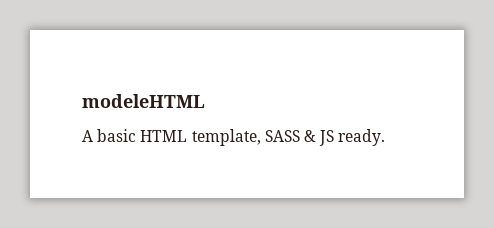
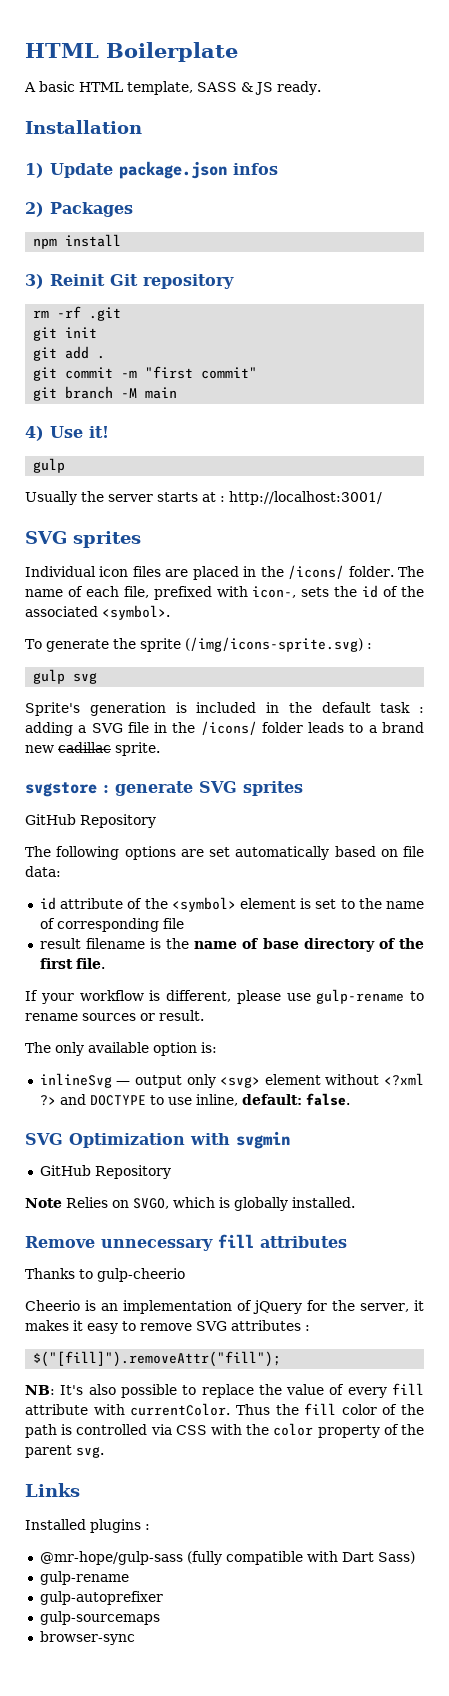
[82,94,205,108] modeleHTML -> [25,42,238,62] HTML Boilerplate
(386, 137) none -> [25,120,142,134] [25,161,278,179] [25,202,133,217] [33,234,122,249] [25,274,234,289] [33,306,122,321] [33,327,98,341] [33,346,106,361] [33,366,258,381] [33,386,178,401] [25,426,109,441] [33,458,66,473] [25,491,382,505] [25,531,141,548] [25,565,424,580] [25,585,425,600] [25,605,170,620] [25,637,372,652] [33,669,98,684] [25,702,424,716] [25,721,424,736] [25,742,160,756] [25,781,303,797] [25,814,156,828] [25,846,424,860] [25,866,61,877] [39,897,424,912] [39,918,184,932] [39,938,424,952] [39,958,105,969] [25,989,424,1004] [25,1010,204,1021] [25,1042,217,1056] [39,1073,424,1088] [39,1093,350,1106] [25,1131,290,1149] [39,1165,171,1179] [25,1197,355,1211] [25,1234,347,1251] [25,1268,185,1282] [25,1300,424,1314] [25,1320,310,1334] [33,1351,282,1367] [25,1383,425,1398] [25,1403,424,1416] [25,1423,424,1438] [25,1445,104,1458] [25,1483,80,1497] [25,1519,150,1533] [39,1551,415,1565] [39,1571,129,1585] [39,1591,163,1605] [39,1611,160,1625] [39,1631,135,1645] // Installation // 1) Update package.json infos // 2) Packages // npm install // 3) Reinit Git repository // rm -rf .git // git init // git add . // git commit -m "first commit" // git branch -M main // 4) Use it! // gulp // Usually the server starts at : http://localhost:3001/ // SVG sprites // Individual icon files are placed in the /icons/ folder. The name of each file, prefixed with icon-, sets the id of the associated <symbol>. // To generate the sprite (/img/icons-sprite.svg) : // gulp svg // Sprite's generation is included in the default task : adding a SVG file in the /icons/ folder leads to a brand new cadillac sprite. // svgstore : generate SVG sprites // GitHub Repository // The following options are set automatically based on file data: // id attribute of the <symbol> element is set to the name of corresponding file // result filename is the name of base directory of the first file. // If your workflow is different, please use gulp-rename to rename sources or result. // The only available option is: // inlineSvg — output only <svg> element without <?xml ?> and DOCTYPE to use inline, default: false. // SVG Optimization with svgmin // GitHub Repository // Note Relies on SVGO, which is globally installed. // Remove unnecessary fill attributes // Thanks to gulp-cheerio // Cheerio is an implementation of jQuery for the server, it makes it easy to remove SVG attributes : // $("[fill]").removeAttr("fill"); // NB: It's also possible to replace the value of every fill attribute with currentColor. Thus the fill color of the path is controlled via CSS with the color property of the parent svg. // Links // Installed plugins : // @mr-hope/gulp-sass (fully compatible with Dart Sass) // gulp-rename // gulp-autoprefixer // gulp-sourcemaps // browser-sync

